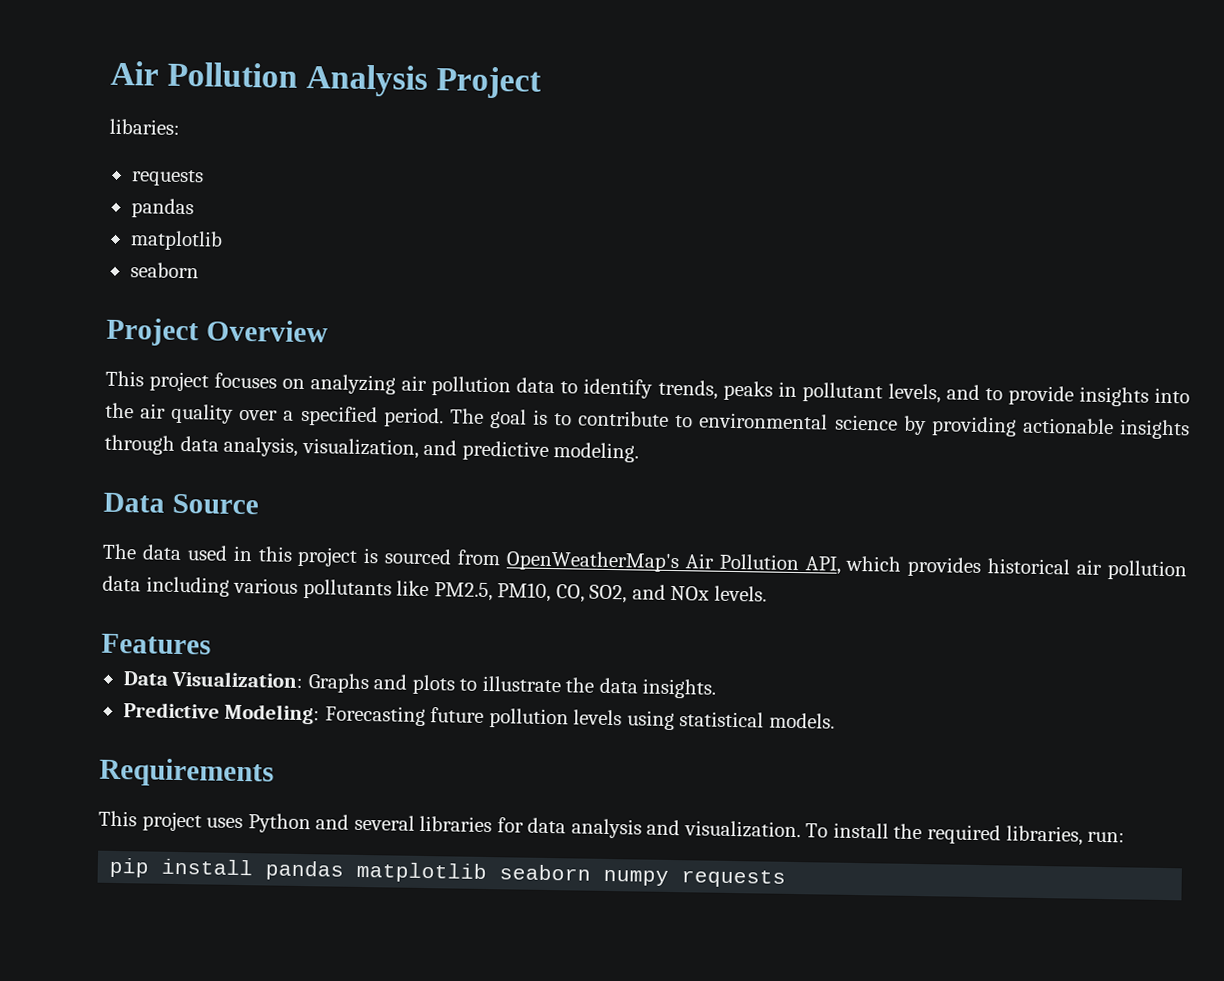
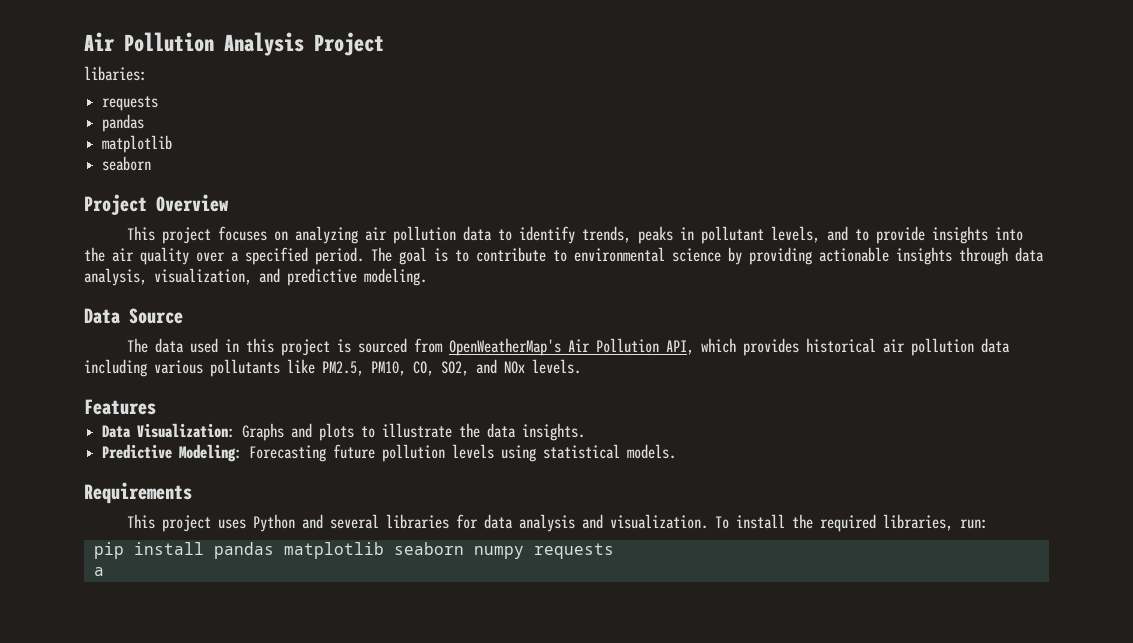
(787, 878) none -> [93,567,104,576] // a

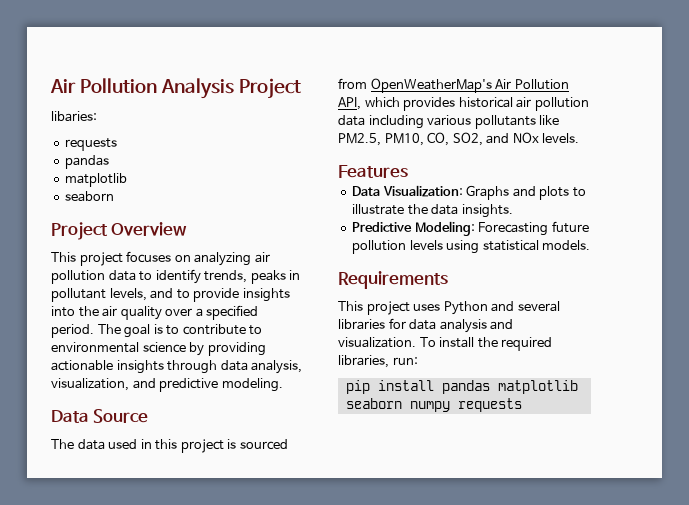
[93,567,104,576] // a -> (522, 405) none

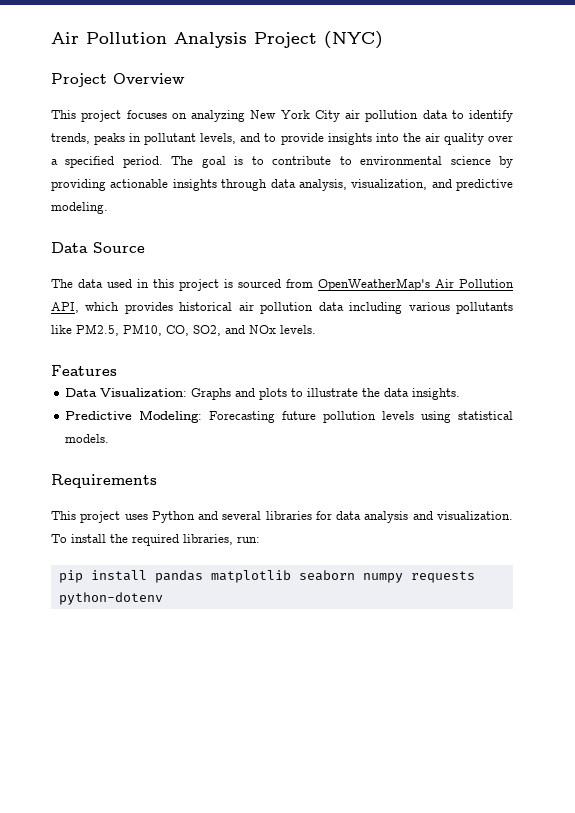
[51,111,97,122] [65,138,118,151] [65,155,110,169] [65,173,128,187] [65,191,115,202] // libaries: // requests // pandas // matplotlib // seaborn -> [324,31,383,49] (NYC)
(252, 259) none -> [250,110,340,122] New York City
(522, 405) none -> [58,592,163,605] python-dotenv

